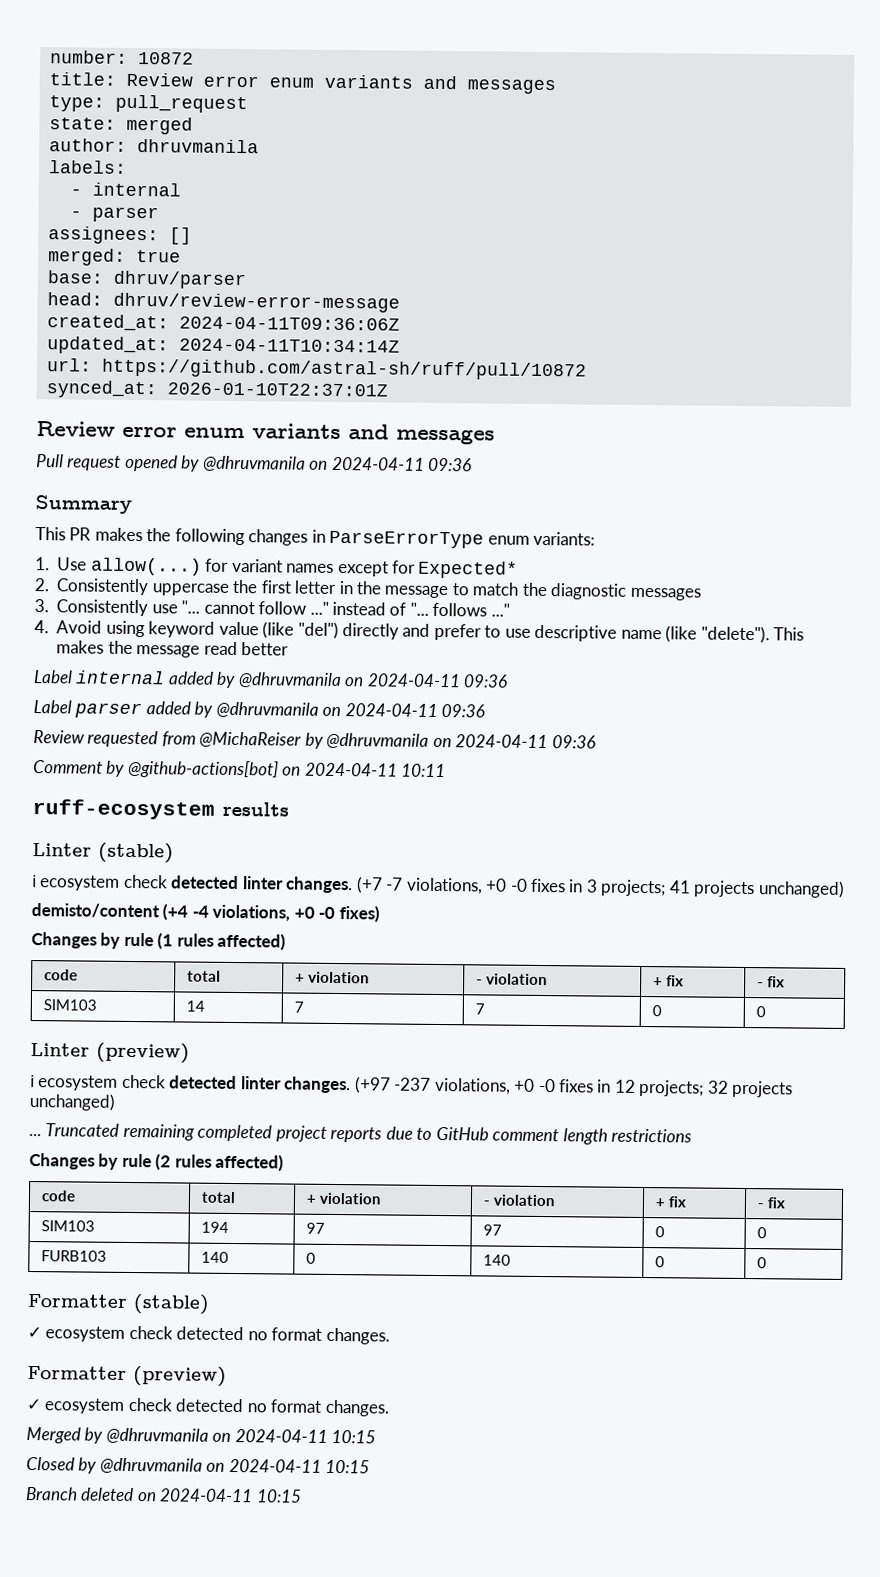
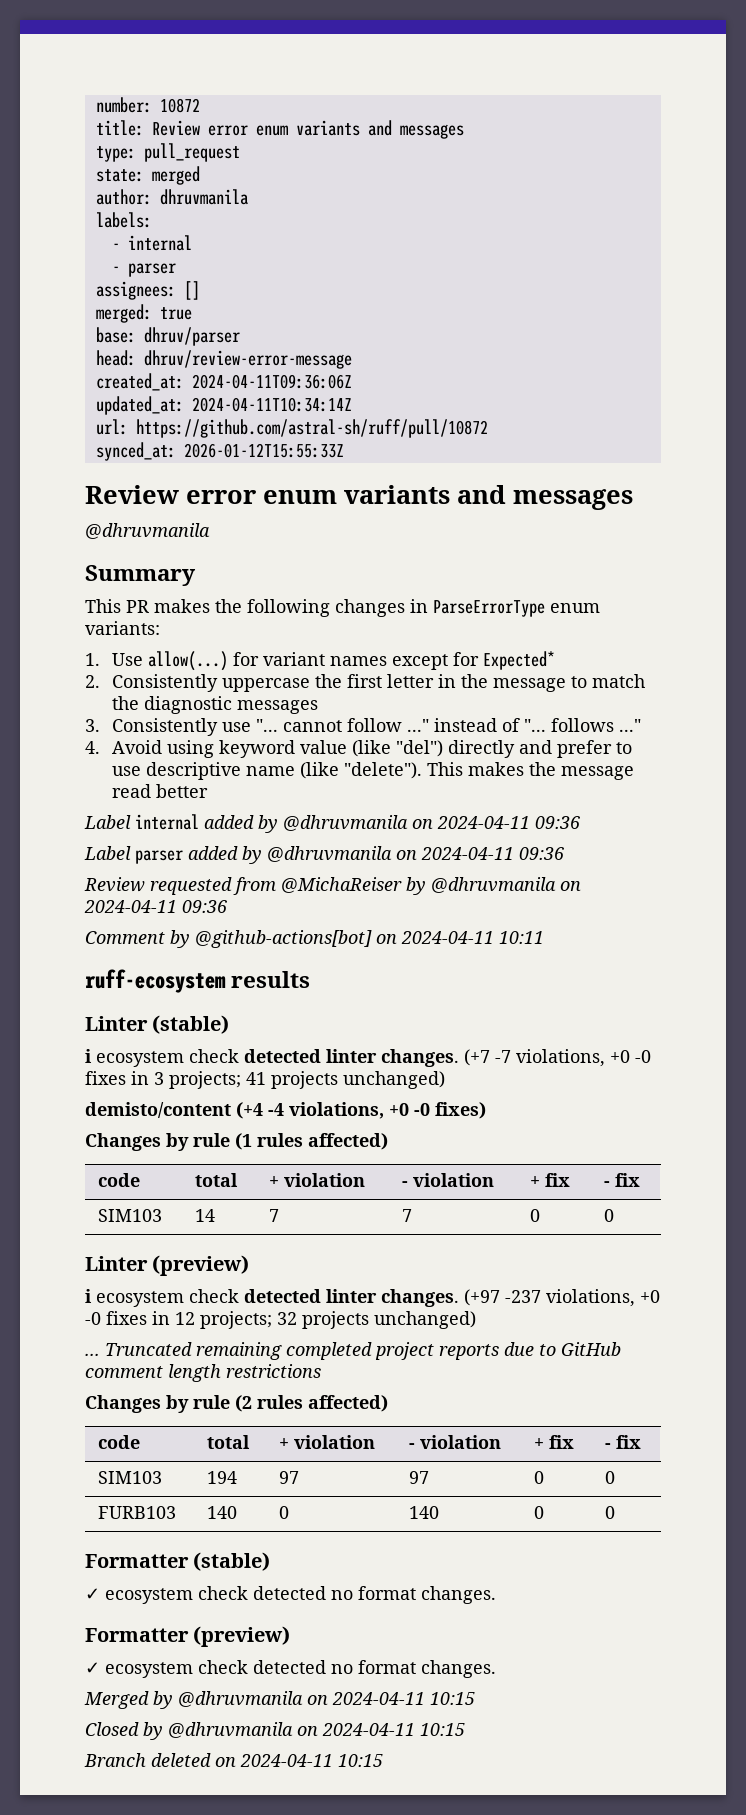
[166,382,388,397] [36,421,495,445] [36,454,473,472] 2026-01-10T22:37:01Z // Review error enum variants and messages // Pull request opened by @dhruvmanila on 2024-04-11 09:36 -> [183,443,344,458] [85,485,633,510] [85,523,210,539] 2026-01-12T15:55:33Z // Review error enum variants and messages // @dhruvmanila

